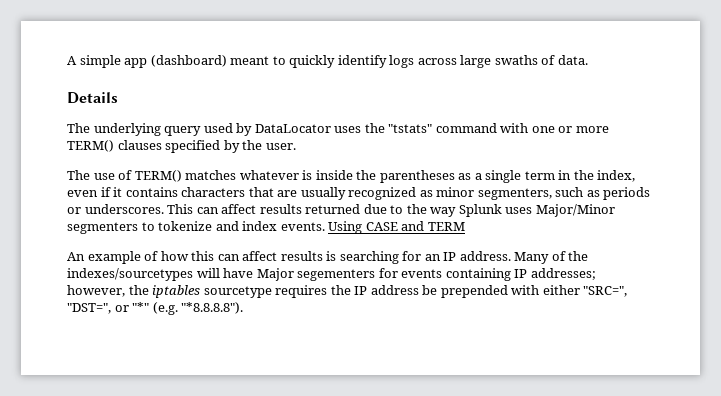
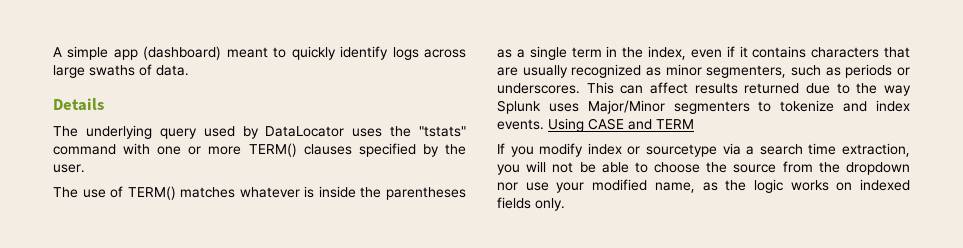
[67,251,589,264] [67,268,596,281] [67,285,628,298] [67,302,244,315] An example of how this can affect results is searching for an IP address. Many of the indexes/sourcetypes will have Major segementers for events containing IP addresses; however, the iptables sourcetype requires the IP address be prepended with either "SRC=", "DST=", or "*" (e.g. "*8.8.8.8"). -> [497,143,910,157] [497,161,910,175] [497,179,910,193] [497,197,565,211] If you modify index or sourcetype via a search time extraction, you will not be able to choose the source from the dropdown nor use your modified name, as the logic works on indexed fields only.

